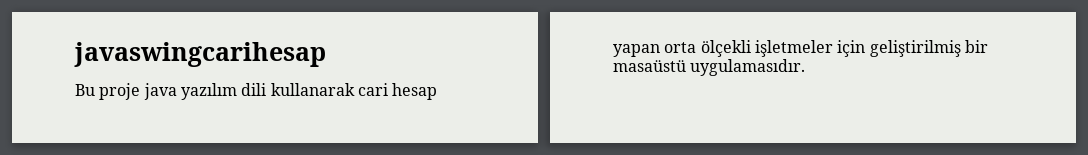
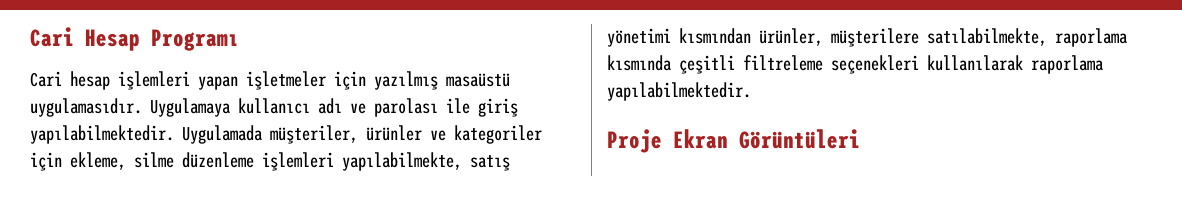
[74,42,326,67] [75,83,438,100] [613,40,988,57] [613,59,806,76] javaswingcarihesap // Bu proje java yazılım dili kullanarak cari hesap yapan orta ölçekli işletmeler için geliştirilmiş bir masaüstü uygulamasıdır. -> [30,27,239,51] [30,71,510,90] [30,98,518,117] [30,125,542,144] [30,152,510,171] [607,28,1127,47] [607,55,1103,74] [607,82,751,101] [607,129,860,153] Cari Hesap Programı // Cari hesap işlemleri yapan işletmeler için yazılmış masaüstü uygulamasıdır. Uygulamaya kullanıcı adı ve parolası ile giriş yapılabilmektedir. Uygulamada müşteriler, ürünler ve kategoriler için ekleme, silme düzenleme işlemleri yapılabilmekte, satış yönetimi kısmından ürünler, müşterilere satılabilmekte, raporlama kısmında çeşitli filtreleme seçenekleri kullanılarak raporlama yapılabilmektedir. // Proje Ekran Görüntüleri

